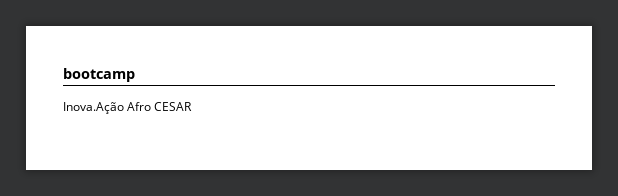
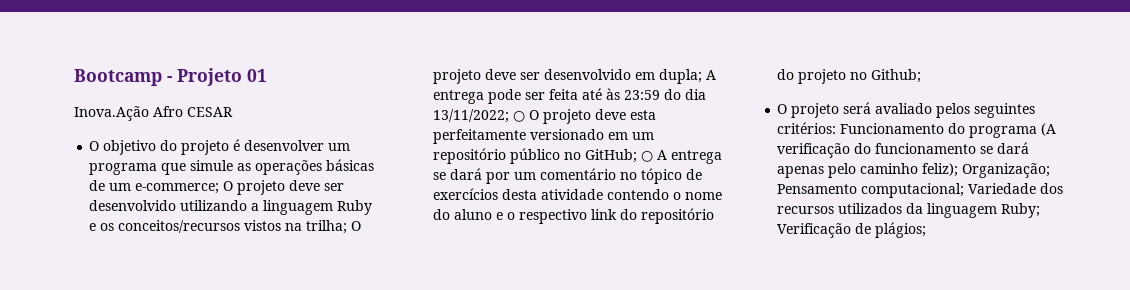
[63,68,135,82] bootcamp -> [74,68,267,86] Bootcamp - Projeto 01
(193, 106) none -> [89,139,351,155] [89,159,375,175] [89,180,345,195] [89,200,373,215] [89,220,362,234] [433,69,717,84] [433,88,707,104] [433,109,657,124] [433,129,655,144] [433,148,723,164] [433,168,703,184] [433,188,723,200] [433,208,715,224] [777,69,922,84] [777,102,1036,118] [777,122,1057,138] [777,142,1030,158] [777,163,1051,178] [777,183,1064,198] [777,203,1041,218] [777,222,927,238] // O objetivo do projeto é desenvolver um programa que simule as operações básicas de um e-commerce; O projeto deve ser desenvolvido utilizando a linguagem Ruby e os conceitos/recursos vistos na trilha; O projeto deve ser desenvolvido em dupla; A entrega pode ser feita até às 23:59 do dia 13/11/2022; ○ O projeto deve esta perfeitamente versionado em um repositório público no GitHub; ○ A entrega se dará por um comentário no tópico de exercícios desta atividade contendo o nome do aluno e o respectivo link do repositório do projeto no Github; // O projeto será avaliado pelos seguintes critérios: Funcionamento do programa (A verificação do funcionamento se dará apenas pelo caminho feliz); Organização; Pensamento computacional; Variedade dos recursos utilizados da linguagem Ruby; Verificação de plágios;

